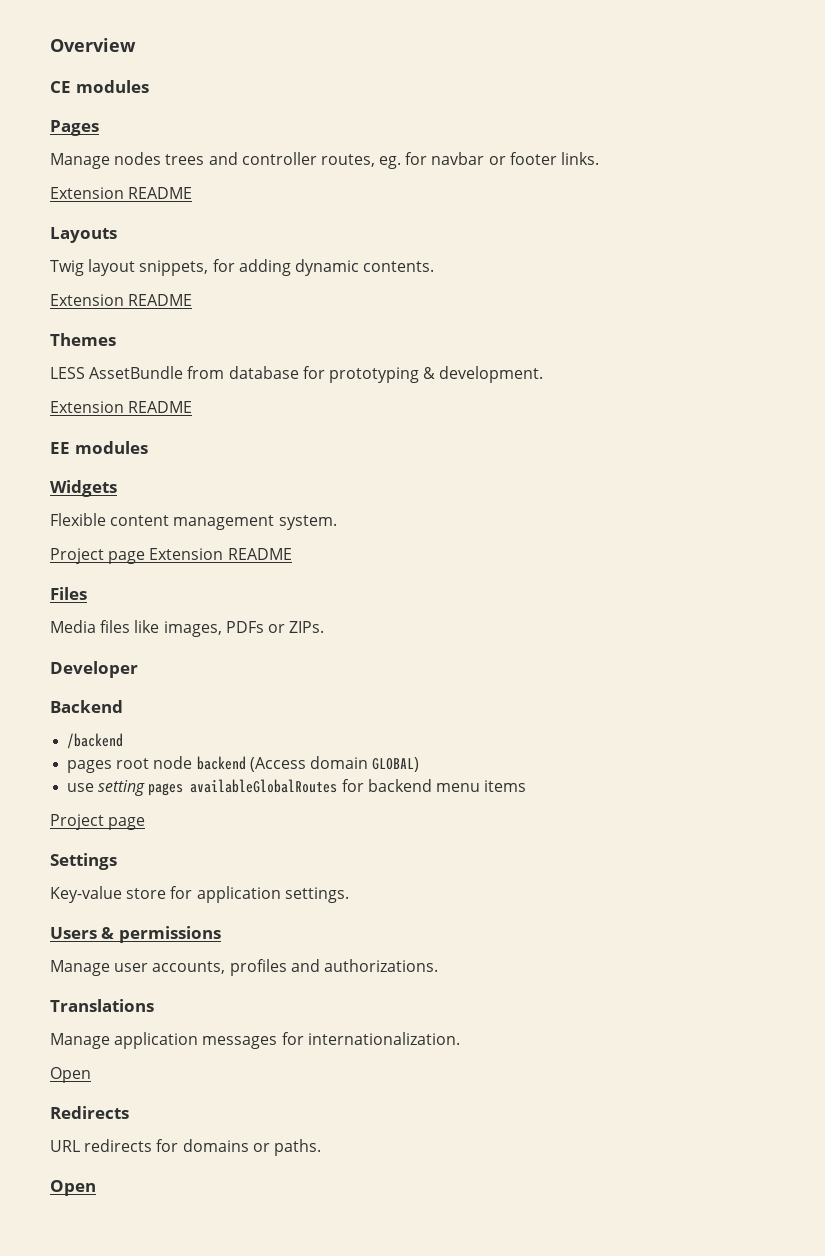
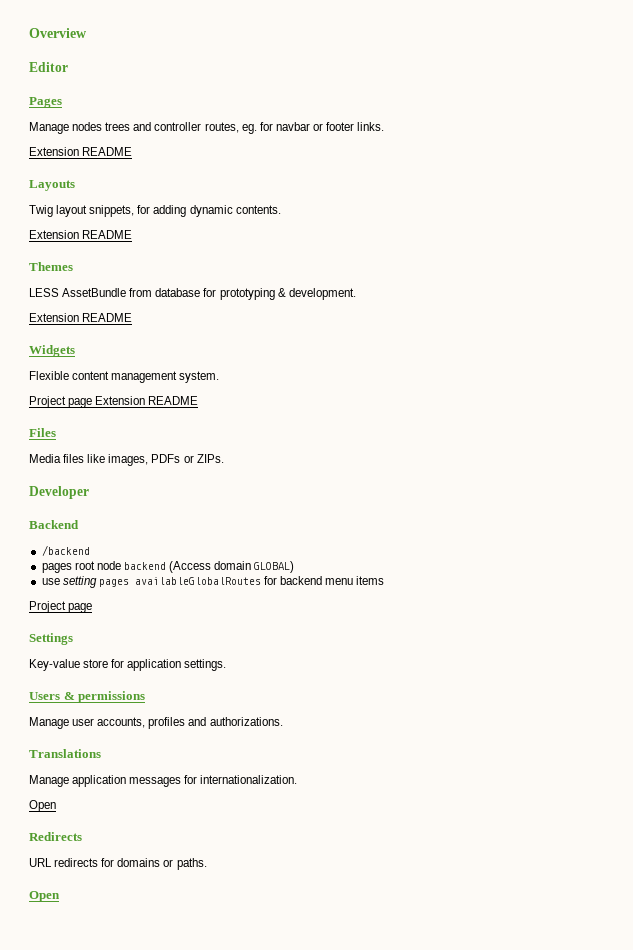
[50,80,149,93] CE modules -> [29,62,68,72] Editor
[50,441,148,454] // EE modules -> (133, 317) none

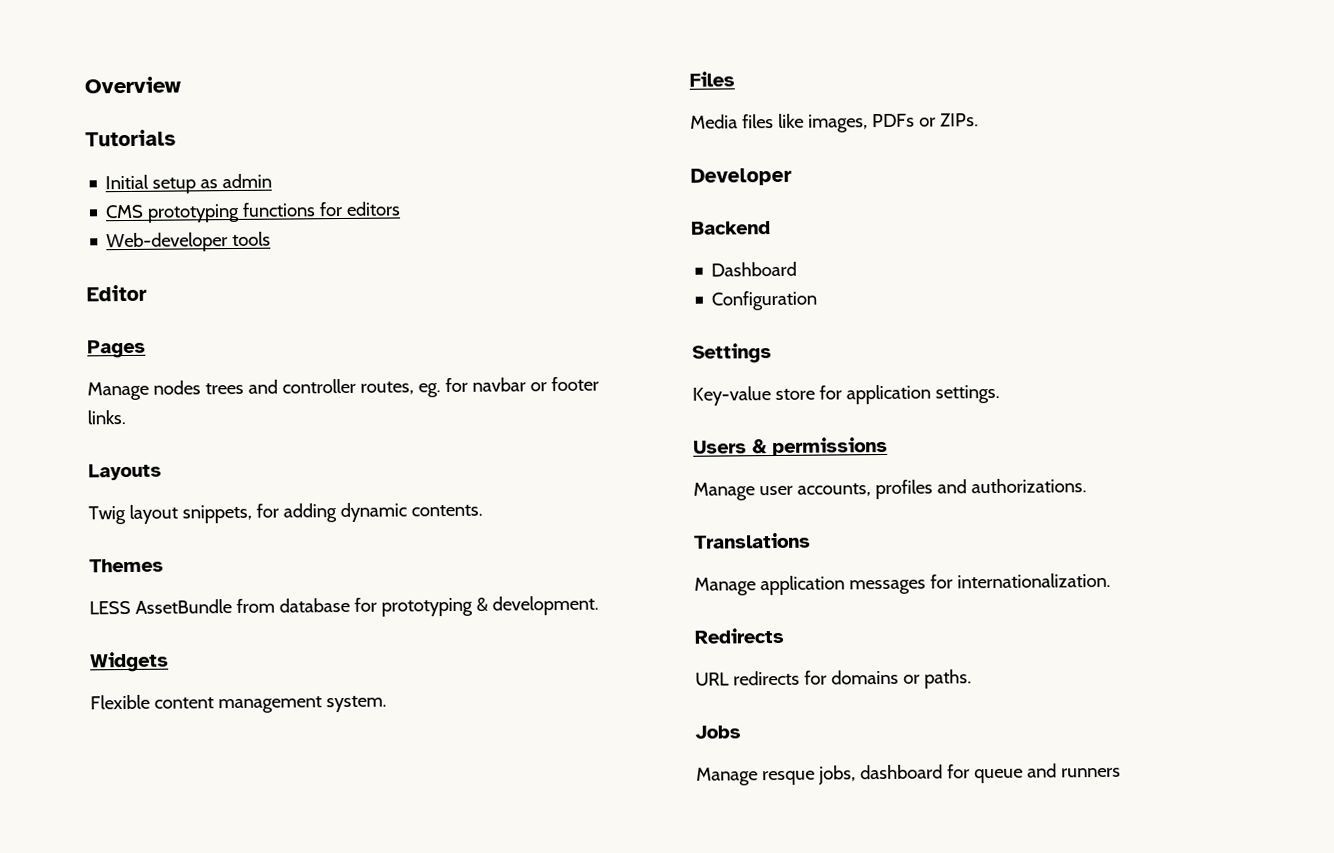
(87, 33) none -> [85,129,176,147] [105,173,273,194] [105,201,402,223] [106,231,272,253] // Tutorials // Initial setup as admin // CMS prototyping functions for editors // Web-developer tools
[29,147,133,156] // Extension README -> (126, 417) none
[29,230,133,239] // Extension README -> (483, 510) none
[29,313,133,322] // Extension README -> (599, 605) none
[29,396,199,408] // Project page Extension README -> (387, 704) none
[41,545,90,556] [41,561,295,573] [41,576,385,588] [29,601,93,613] /backend // pages root node backend (Access domain GLOBAL) // use setting pages availableGlobalRoutes for backend menu items // Project page -> [711,261,798,277] [711,290,818,311] Dashboard // Configuration
[29,800,56,812] // Open -> (1111, 580) none
[29,891,60,902] Open -> [695,725,741,739] [696,763,1121,786] Jobs // Manage resque jobs, dashboard for queue and runners

